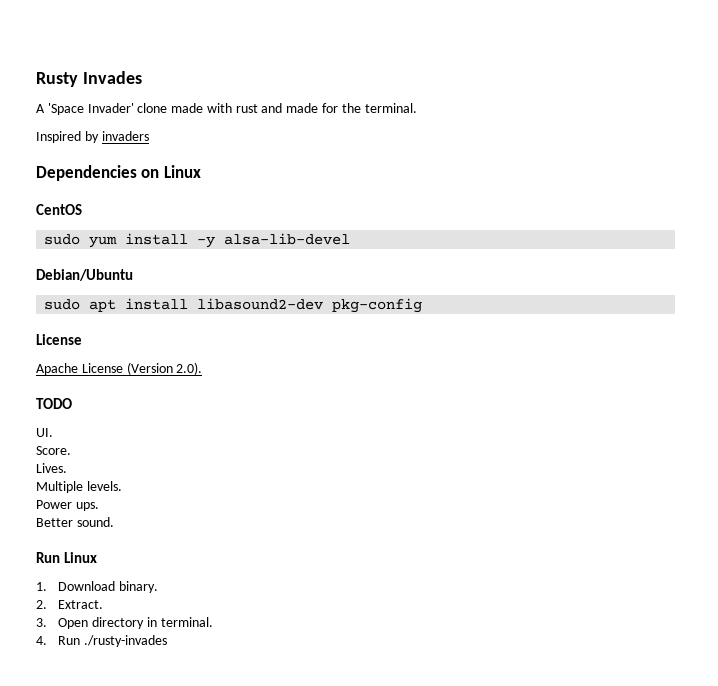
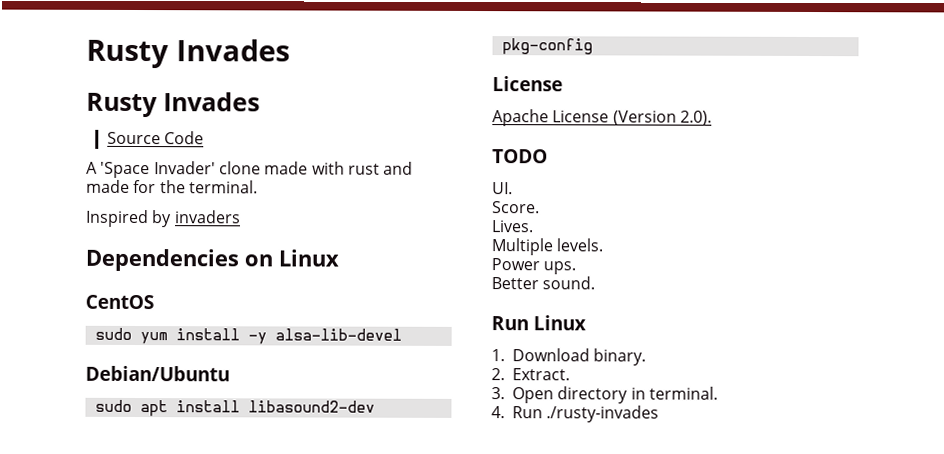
[36,71,142,87] Rusty Invades -> [86,39,290,69] [86,92,260,118] [106,131,205,145] Rusty Invades // Rusty Invades // Source Code

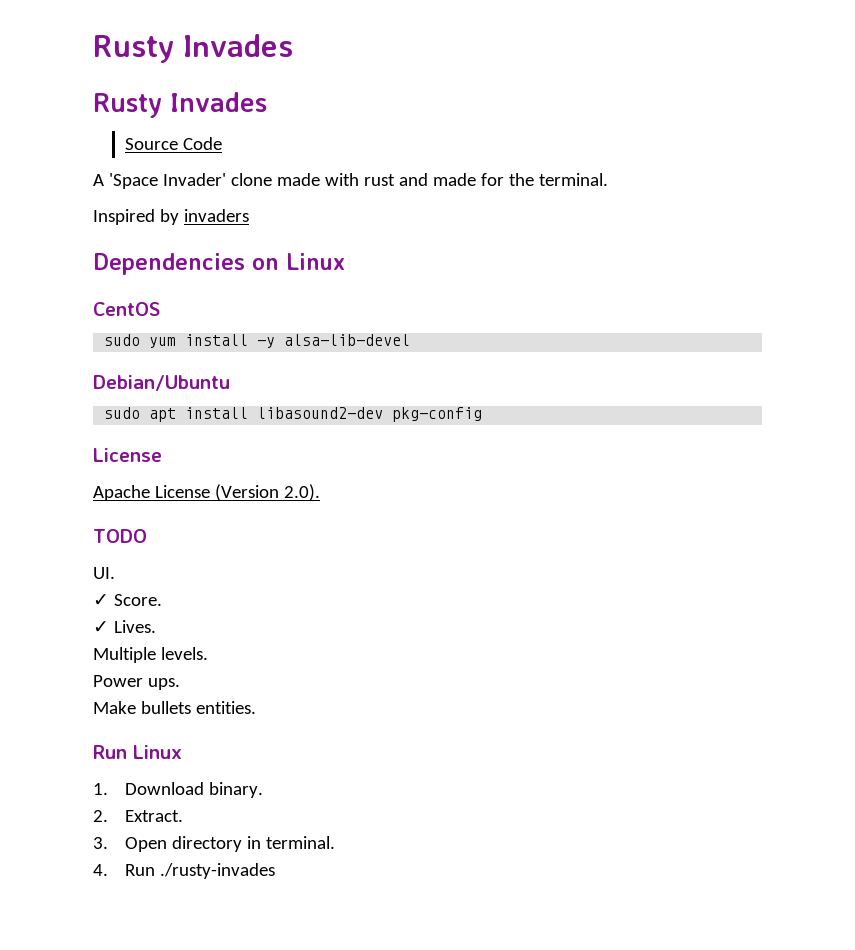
(513, 188) none -> [93,594,109,606] ✓
(540, 207) none -> [93,621,109,633] ✓
[491,276,596,290] Better sound. -> [93,701,256,714] Make bullets entities.

